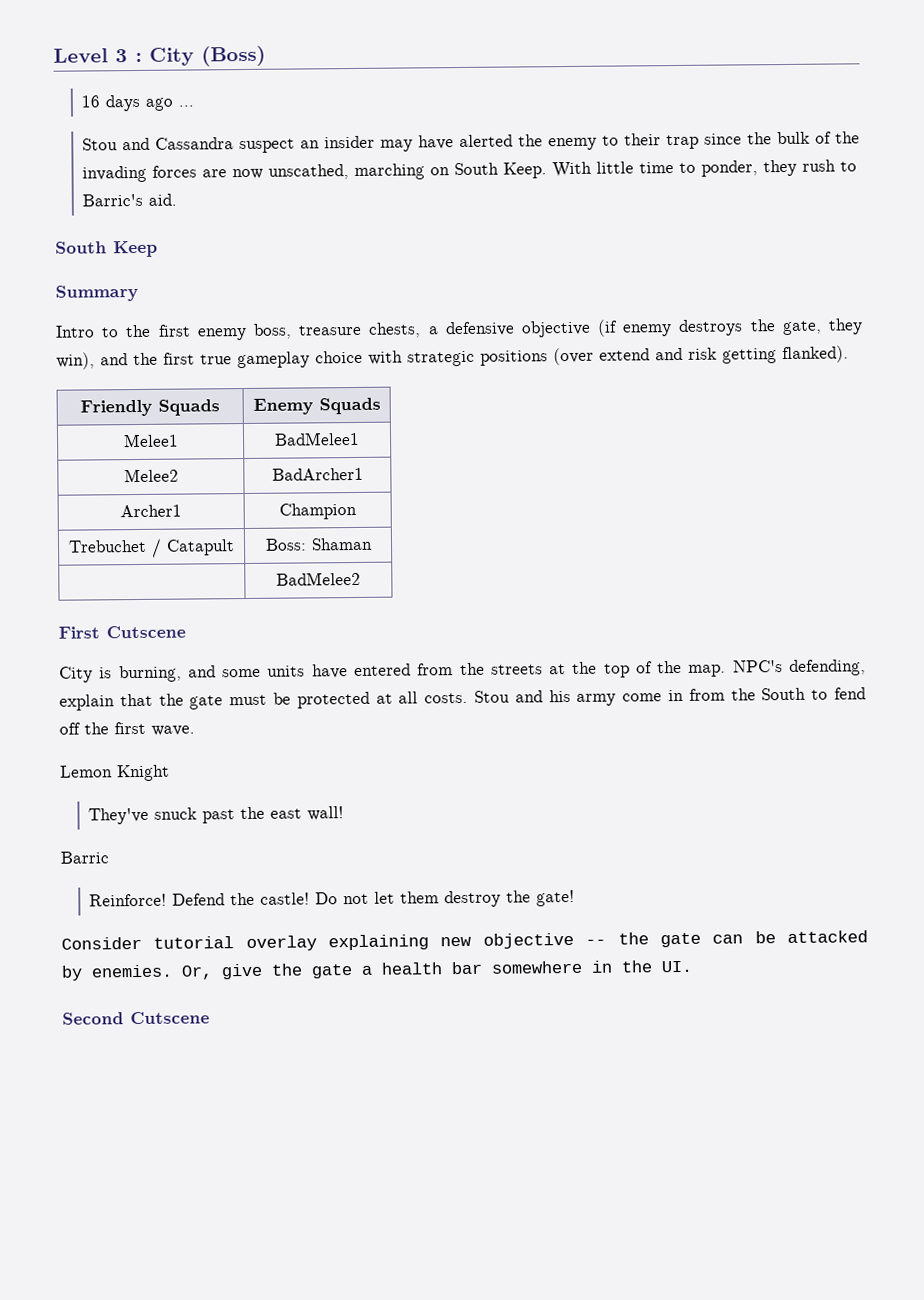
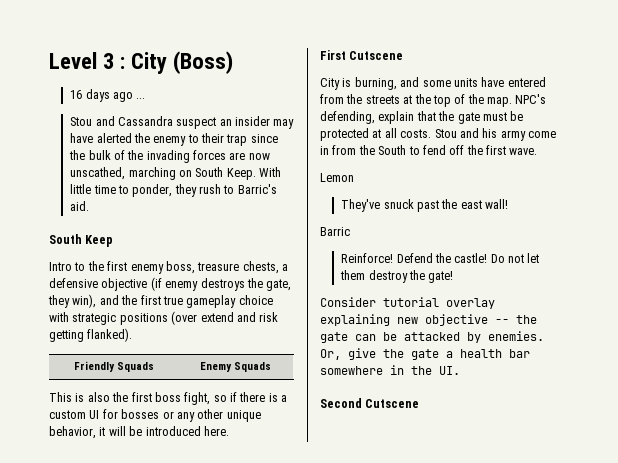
[55,284,138,302] // Summary -> (114, 241) none
[122,433,179,448] [274,431,360,446] [123,468,179,483] [271,467,364,481] [120,504,182,518] [279,502,357,520] [68,538,235,558] [264,537,373,551] [276,571,361,586] // Melee1 | BadMelee1 // Melee2 | BadArcher1 // Archer1 | Champion // Trebuchet / Catapult | Boss: Shaman // | BadMelee2 -> [49,392,288,405] [49,409,261,422] [49,426,229,439] // This is also the first boss fight, so if there is a custom UI for bosses or any other unique behavior, it will be introduced here.
[117,764,170,782] Knight -> (354, 177) none

